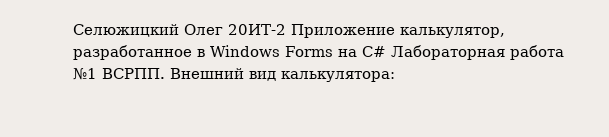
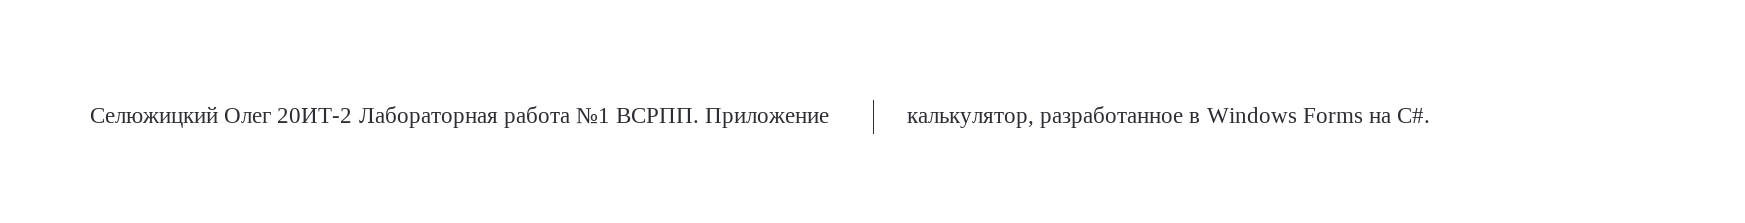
(286, 29) none -> [358,106,700,128] Лабораторная работа №1 ВСРПП.
[362,45,564,60] [73,68,395,82] C# Лабораторная работа №1 ВСРПП. Внешний вид калькулятора: -> [1397,108,1431,123] C#.

